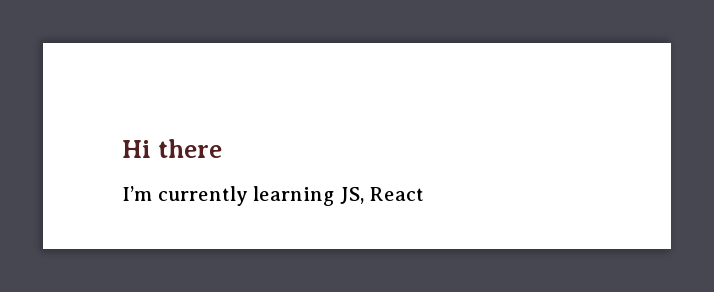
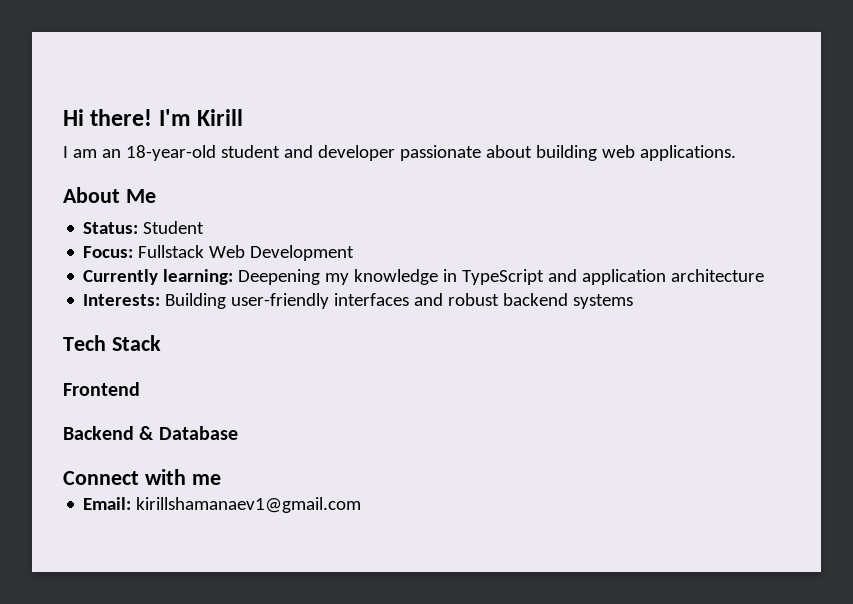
[158,139,223,158] [122,186,425,206] there // I’m currently learning JS, React -> [90,109,244,126] [63,145,736,161] [63,187,156,203] [83,221,205,234] [83,245,355,261] [83,269,765,285] [83,293,634,309] [63,335,161,351] [63,382,140,396] [63,426,238,440] [63,469,221,485] [83,497,362,513] there! I'm Kirill // I am an 18-year-old student and developer passionate about building web applications. // About Me // Status: Student // Focus: Fullstack Web Development // Currently learning: Deepening my knowledge in TypeScript and application architecture // Interests: Building user-friendly interfaces and robust backend systems // Tech Stack // Frontend // Backend & Database // Connect with me // Email: kirillshamanaev1@gmail.com

